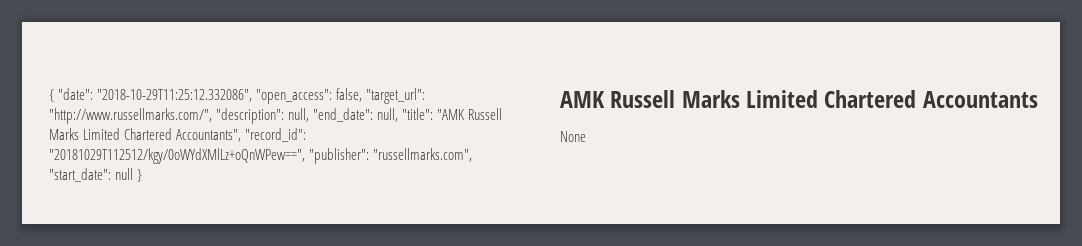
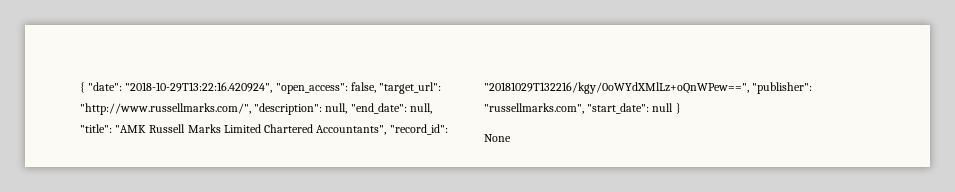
[97,89,253,102] "2018-10-29T11:25:12.332086", -> [125,82,273,93] "2018-10-29T13:22:16.420924",
[49,148,305,164] "20181029T112512/kgy/0oWYdXMlLz+oQnWPew==", -> [484,82,749,94] "20181029T132216/kgy/0oWYdXMlLz+oQnWPew==",
[560,90,1038,108] // AMK Russell Marks Limited Chartered Accountants -> (681, 108) none

